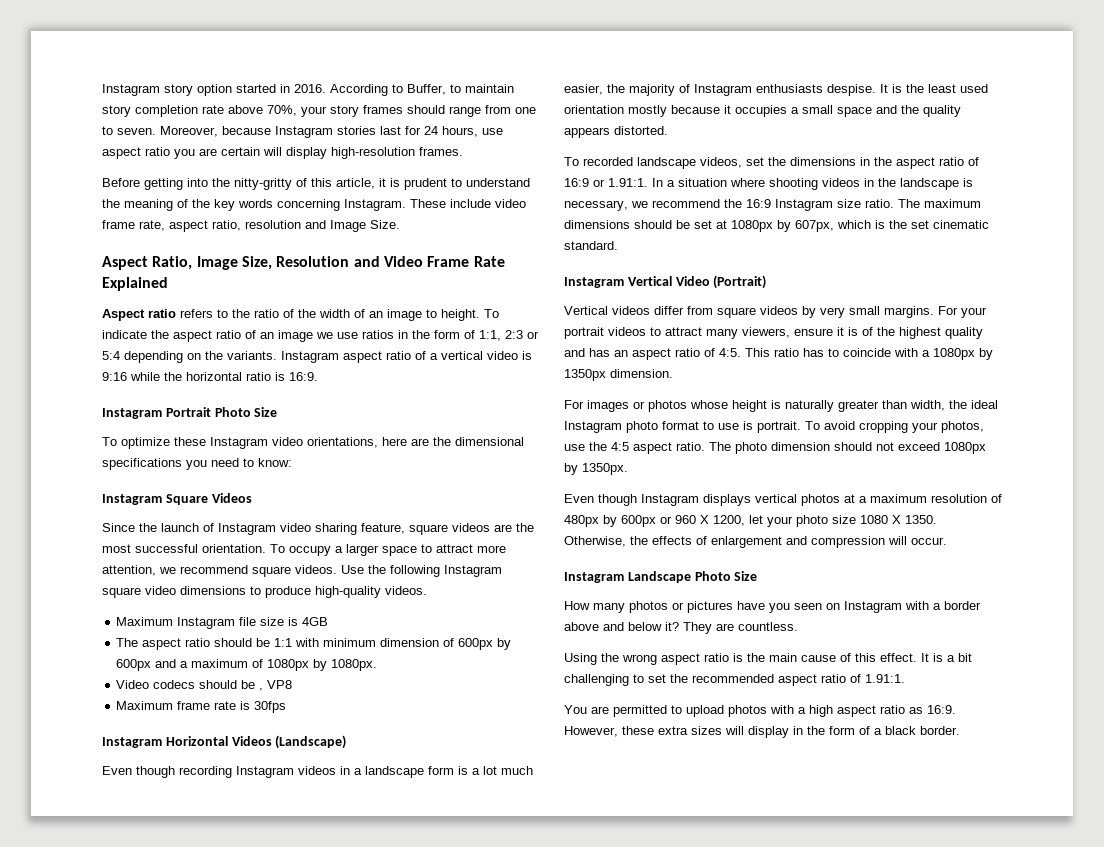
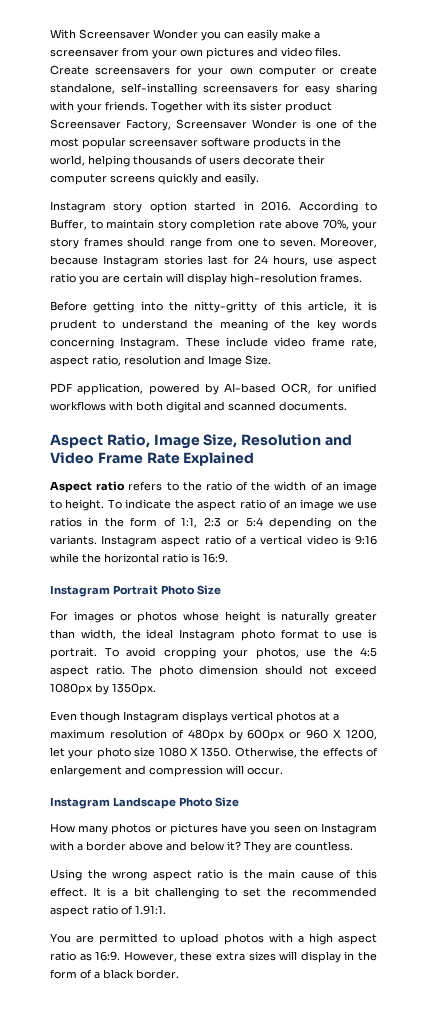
(102, 90) none -> [50,29,320,41] [50,47,341,59] [50,65,377,77] [50,83,378,95] [50,101,332,113] [50,119,377,131] [50,137,341,149] [50,155,325,167] [50,173,259,185] With Screensaver Wonder you can easily make a screensaver from your own pictures and video files. Create screensavers for your own computer or create standalone, self-installing screensavers for easy sharing with your friends. Together with its sister product Screensaver Factory, Screensaver Wonder is one of the most popular screensaver software products in the world, helping thousands of users decorate their computer screens quickly and easily. //
(400, 224) none -> [50,383,377,395] [50,401,347,413] // PDF application, powered by AI-based OCR, for unified workflows with both digital and scanned documents.
[102,437,524,449] [102,458,292,470] [102,493,252,505] [102,523,534,535] [102,544,506,556] [102,565,502,577] [102,586,427,598] [116,617,329,629] [116,638,512,650] [116,659,378,671] [116,680,293,691] [116,701,287,713] [102,735,347,749] [102,766,533,778] [564,84,988,96] [564,105,961,117] [564,126,668,138] [564,157,979,169] [564,178,973,190] [564,199,981,211] [564,220,989,232] [564,241,618,250] [564,275,767,289] [564,306,987,318] [564,327,983,339] [564,348,993,360] [564,369,673,381] // To optimize these Instagram video orientations, here are the dimensional specifications you need to know: // Instagram Square Videos // Since the launch of Instagram video sharing feature, square videos are the most successful orientation. To occupy a larger space to attract more attention, we recommend square videos. Use the following Instagram square video dimensions to produce high-quality videos. // Maximum Instagram file size is 4GB // The aspect ratio should be 1:1 with minimum dimension of 600px by 600px and a maximum of 1080px by 1080px. // Video codecs should be , VP8 // Maximum frame rate is 30fps // Instagram Horizontal Videos (Landscape) // Even though recording Instagram videos in a landscape form is a lot much easier, the majority of Instagram enthusiasts despise. It is the least used orientation mostly because it occupies a small space and the quality appears distorted. // To recorded landscape videos, set the dimensions in the aspect ratio of 16:9 or 1.91:1. In a situation where shooting videos in the landscape is necessary, we recommend the 16:9 Instagram size ratio. The maximum dimensions should be set at 1080px by 607px, which is the set cinematic standard. // Instagram Vertical Video (Portrait) // Vertical videos differ from square videos by very small margins. For your portrait videos to attract many viewers, ensure it is of the highest quality and has an aspect ratio of 4:5. This ratio has to coincide with a 1080px by 1350px dimension. -> (221, 590) none

